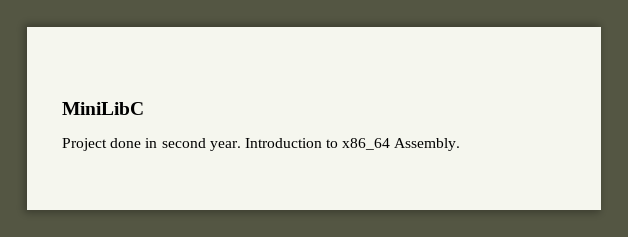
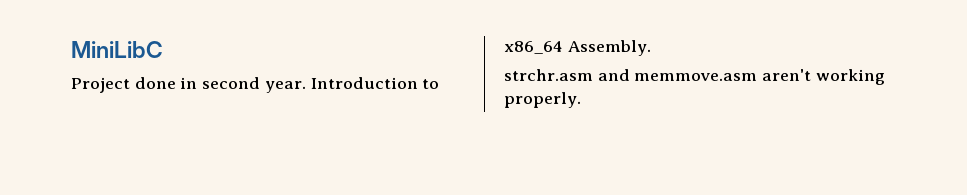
(461, 144) none -> [504,69,885,85] [504,92,581,108] // strchr.asm and memmove.asm aren't working properly.

